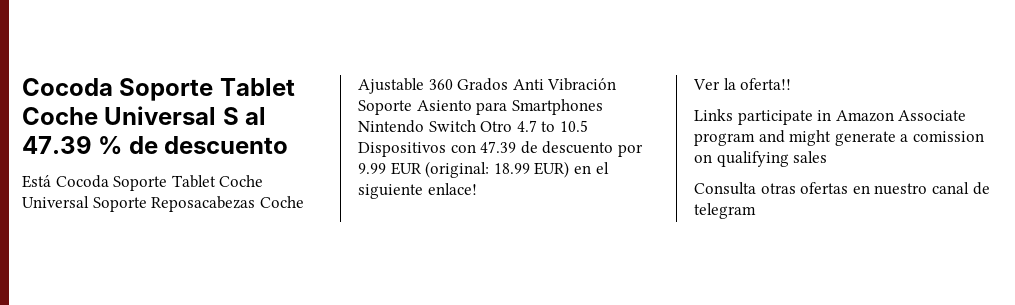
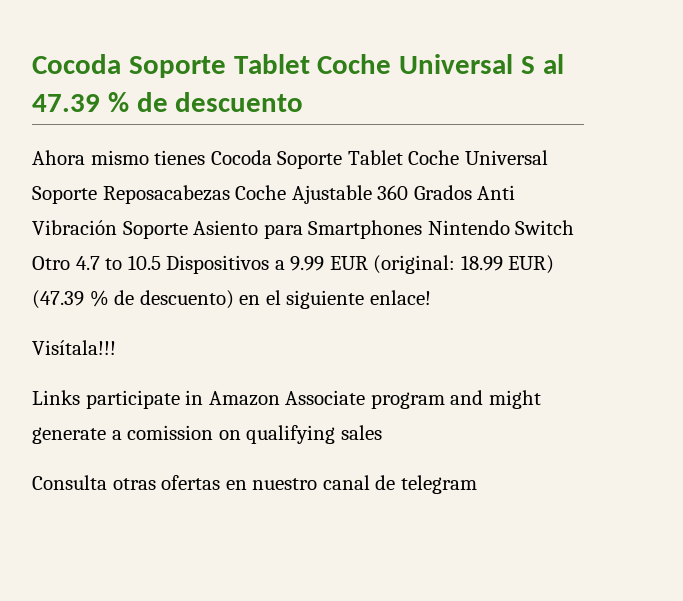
[22,175,51,188] Está -> [32,150,206,165] Ahora mismo tienes
[450,141,643,157] con 47.39 de descuento por -> [274,260,285,270] a
(570, 169) none -> [32,290,234,309] (47.39 % de descuento)
[693,78,792,90] Ver la oferta!! -> [32,340,116,355] Visítala!!!

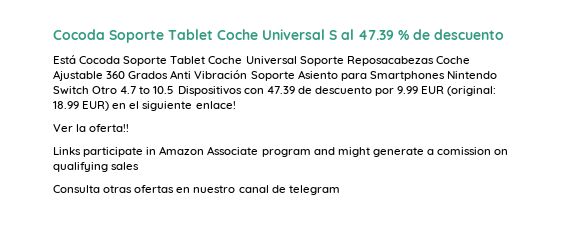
[32,150,206,165] Ahora mismo tienes -> [53,55,76,64] Está
[274,260,285,270] a -> [243,86,395,96] con 47.39 de descuento por
[32,290,234,309] (47.39 % de descuento) -> (110, 106) none
[32,340,116,355] Visítala!!! -> [53,124,130,132] Ver la oferta!!

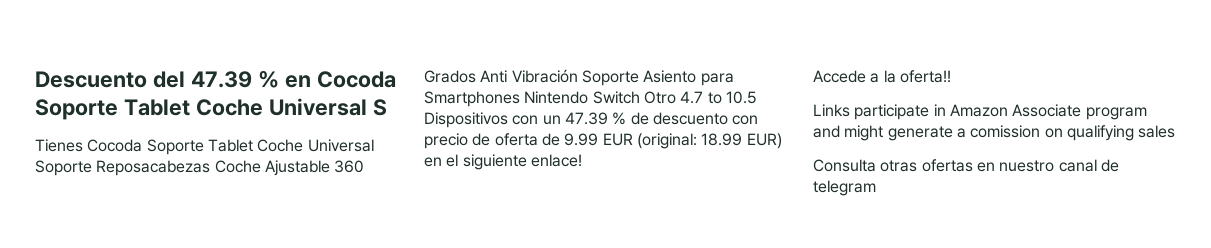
(53, 34) none -> [35,70,311,88] Descuento del 47.39 % en
[341,29,504,40] [53,55,76,64] al 47.39 % de descuento // Está -> [35,139,83,152] // Tienes
[266,86,395,96] 47.39 de descuento por -> [542,112,759,125] [424,133,560,149] un 47.39 % de descuento con precio de oferta de
[53,124,73,132] Ver -> [813,70,880,83] Accede a

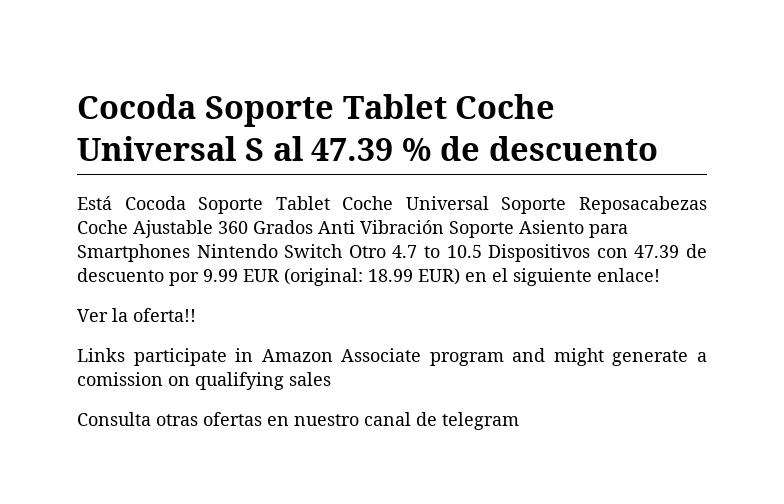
[35,70,311,88] Descuento del 47.39 % en -> (77, 106) none
[35,139,83,152] // Tienes -> [272,136,658,161] [77,196,112,210] al 47.39 % de descuento // Está
[542,112,759,125] [424,133,560,149] un 47.39 % de descuento con precio de oferta de -> [634,244,708,258] [77,268,199,286] 47.39 de descuento por
[813,70,880,83] Accede a -> [77,309,108,322] Ver

